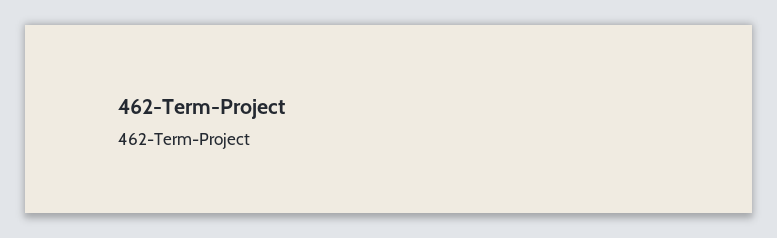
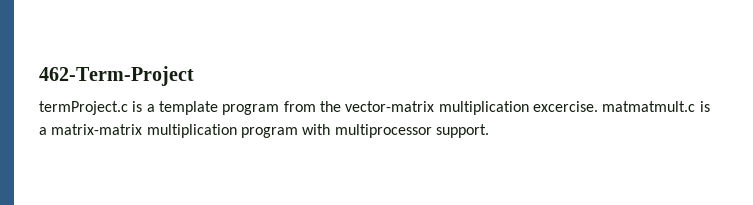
[118,133,250,149] 462-Term-Project -> [39,101,710,115] [39,124,489,138] termProject.c is a template program from the vector-matrix multiplication excercise. matmatmult.c is a matrix-matrix multiplication program with multiprocessor support.

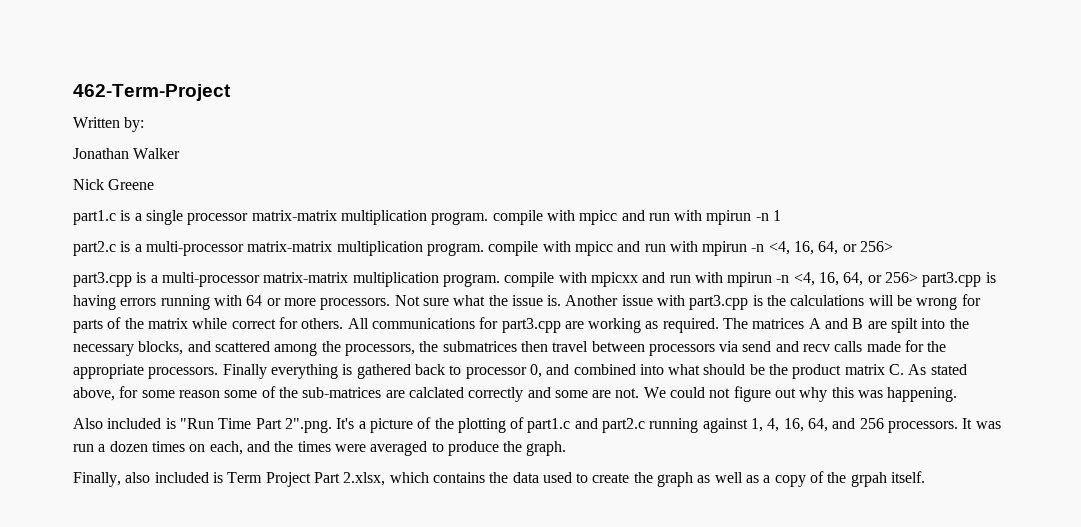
[39,101,710,115] [39,124,489,138] termProject.c is a template program from the vector-matrix multiplication excercise. matmatmult.c is a matrix-matrix multiplication program with multiprocessor support. -> [73,117,145,132] [73,148,181,159] [73,179,155,190] [73,210,782,225] [73,241,894,256] [73,272,996,287] [73,294,981,310] [73,317,969,333] [73,340,947,356] [73,364,967,379] [73,386,958,402] [73,417,1001,433] [73,441,567,456] [73,471,926,487] Written by: // Jonathan Walker // Nick Greene // part1.c is a single processor matrix-matrix multiplication program. compile with mpicc and run with mpirun -n 1 // part2.c is a multi-processor matrix-matrix multiplication program. compile with mpicc and run with mpirun -n <4, 16, 64, or 256> // part3.cpp is a multi-processor matrix-matrix multiplication program. compile with mpicxx and run with mpirun -n <4, 16, 64, or 256> part3.cpp is having errors running with 64 or more processors. Not sure what the issue is. Another issue with part3.cpp is the calculations will be wrong for parts of the matrix while correct for others. All communications for part3.cpp are working as required. The matrices A and B are spilt into the necessary blocks, and scattered among the processors, the submatrices then travel between processors via send and recv calls made for the appropriate processors. Finally everything is gathered back to processor 0, and combined into what should be the product matrix C. As stated above, for some reason some of the sub-matrices are calclated correctly and some are not. We could not figure out why this was happening. // Also included is "Run Time Part 2".png. It's a picture of the plotting of part1.c and part2.c running against 1, 4, 16, 64, and 256 processors. It was run a dozen times on each, and the times were averaged to produce the graph. // Finally, also included is Term Project Part 2.xlsx, which contains the data used to create the graph as well as a copy of the grpah itself.

